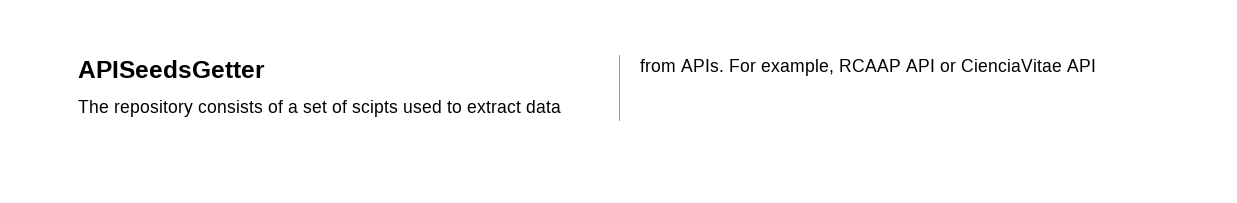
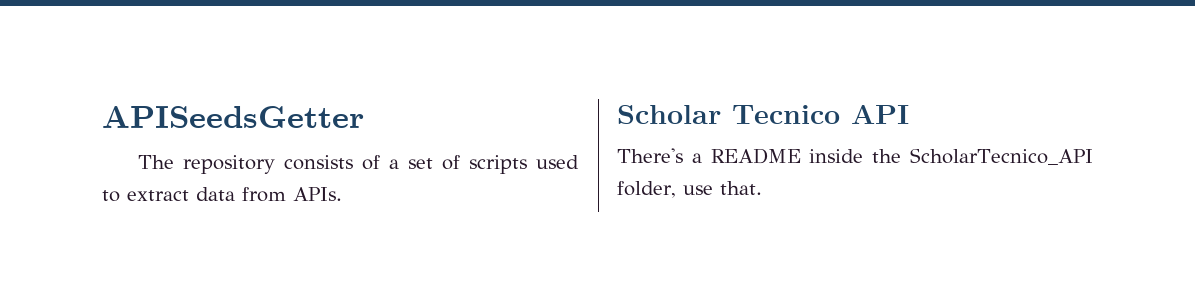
[352,100,398,117] scipts -> [469,155,528,174] scripts
[729,59,1096,76] For example, RCAAP API or CienciaVitae API -> [617,105,909,124] [617,148,1094,165] [617,181,762,198] // Scholar Tecnico API // There's a README inside the ScholarTecnico_API folder, use that.

